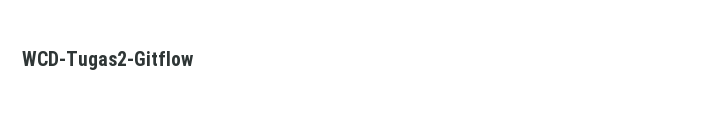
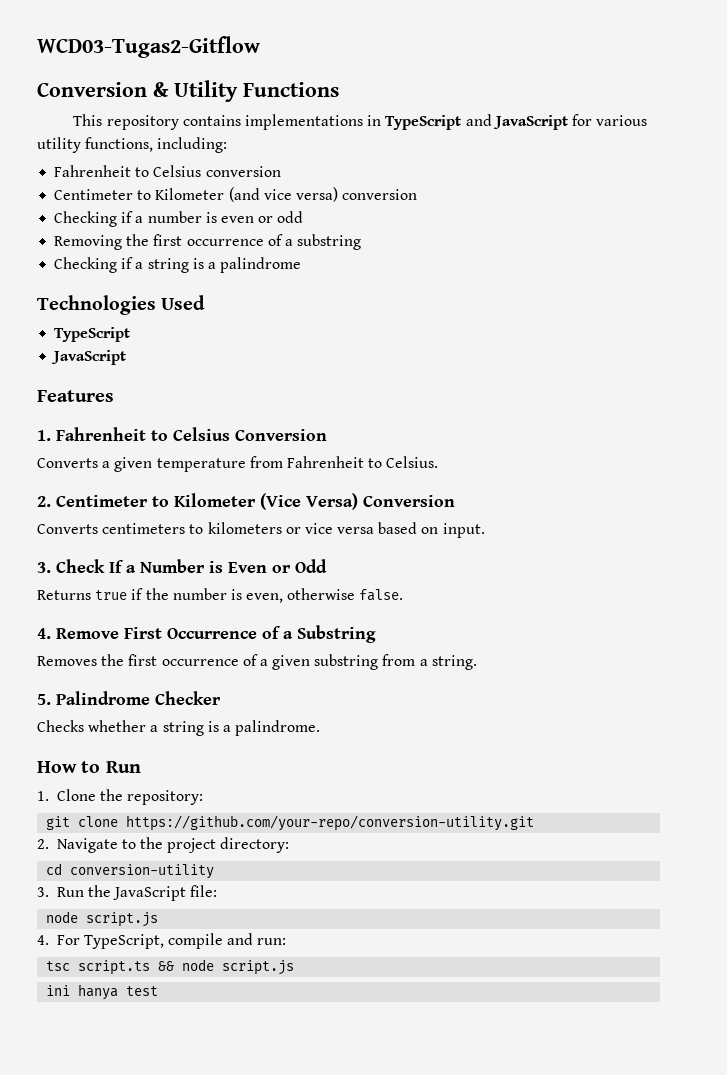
[22,51,193,70] WCD-Tugas2-Gitflow -> [37,36,260,58] [37,80,339,102] [73,114,648,130] [37,137,228,153] [54,165,281,177] [54,187,418,202] [54,211,304,227] [54,234,362,250] [54,257,302,273] [37,295,206,315] [54,327,131,342] [51,350,127,365] [37,390,114,402] [37,427,327,441] [37,456,439,472] [37,493,455,510] [37,522,485,538] [37,559,327,573] [37,588,404,603] [37,625,376,643] [37,654,477,670] [37,691,221,705] [37,720,321,736] [37,761,141,773] [37,789,204,805] [46,815,535,831] [37,837,290,853] [46,863,215,879] [37,885,218,901] [46,911,159,927] [37,933,287,949] [46,959,295,975] [46,984,159,1000] WCD03-Tugas2-Gitflow // Conversion & Utility Functions // This repository contains implementations in TypeScript and JavaScript for various utility functions, including: // Fahrenheit to Celsius conversion // Centimeter to Kilometer (and vice versa) conversion // Checking if a number is even or odd // Removing the first occurrence of a substring // Checking if a string is a palindrome // Technologies Used // TypeScript // JavaScript // Features // 1. Fahrenheit to Celsius Conversion // Converts a given temperature from Fahrenheit to Celsius. // 2. Centimeter to Kilometer (Vice Versa) Conversion // Converts centimeters to kilometers or vice versa based on input. // 3. Check If a Number is Even or Odd // Returns true if the number is even, otherwise false. // 4. Remove First Occurrence of a Substring // Removes the first occurrence of a given substring from a string. // 5. Palindrome Checker // Checks whether a string is a palindrome. // How to Run // 1. Clone the repository: // git clone https://github.com/your-repo/conversion-utility.git // 2. Navigate to the project directory: // cd conversion-utility // 3. Run the JavaScript file: // node script.js // 4. For TypeScript, compile and run: // tsc script.ts && node script.js // ini hanya test

